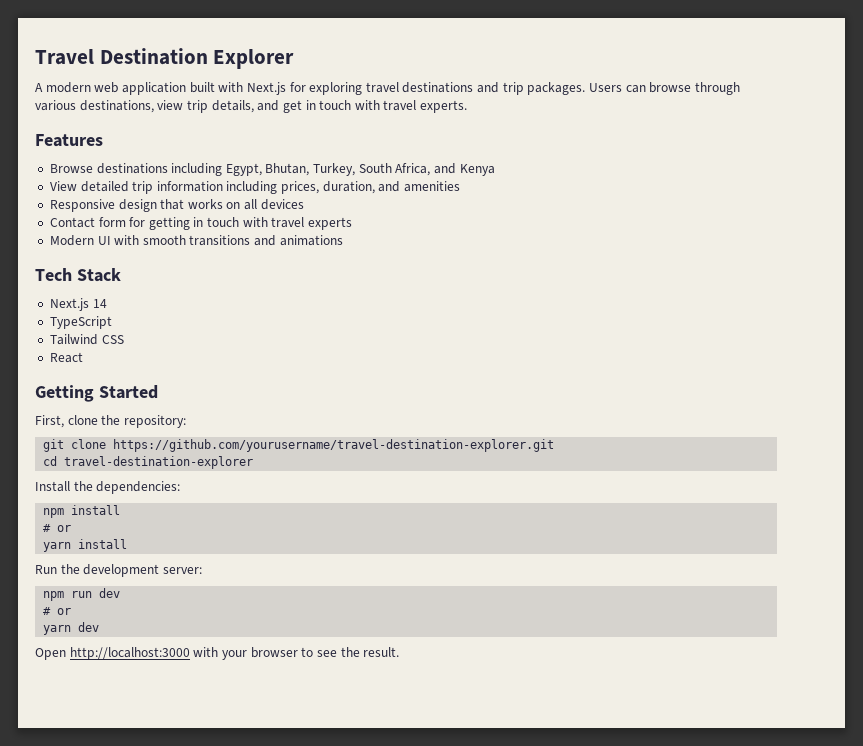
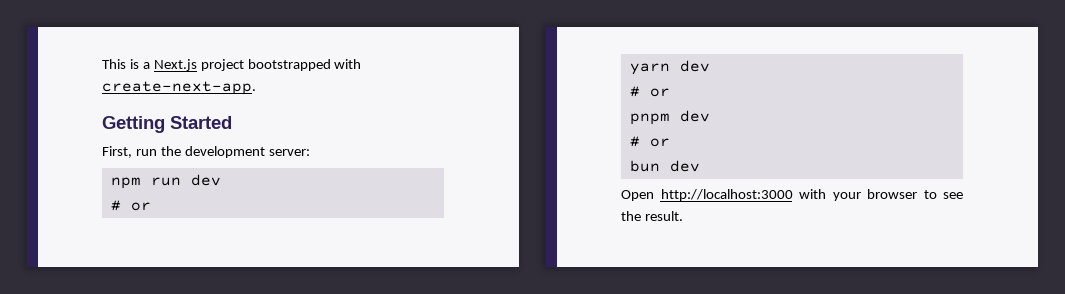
[35,48,295,69] [35,82,740,95] [35,100,468,113] [35,134,103,147] [49,163,495,176] [49,181,461,194] [49,199,304,212] [49,217,353,230] [49,235,343,246] [35,268,121,282] [49,298,107,311] [49,316,112,329] [49,334,124,345] [49,352,83,363] [35,385,158,402] [35,415,186,428] [43,439,555,452] [43,456,254,469] [35,481,181,494] [43,505,121,518] [43,524,72,532] [43,539,128,552] [35,565,57,574] Travel Destination Explorer // A modern web application built with Next.js for exploring travel destinations and trip packages. Users can browse through various destinations, view trip details, and get in touch with travel experts. // Features // Browse destinations including Egypt, Bhutan, Turkey, South Africa, and Kenya // View detailed trip information including prices, duration, and amenities // Responsive design that works on all devices // Contact form for getting in touch with travel experts // Modern UI with smooth transitions and animations // Tech Stack // Next.js 14 // TypeScript // Tailwind CSS // React // Getting Started // First, clone the repository: // git clone https://github.com/yourusername/travel-destination-explorer.git // cd travel-destination-explorer // Install the dependencies: // npm install // # or // yarn install // Run -> [102,59,362,71] [102,81,256,95] [102,116,232,133] [102,146,157,158] This is a Next.js project bootstrapped with create-next-app. // Getting Started // First, run
(100, 627) none -> [629,86,670,97] [629,110,710,125] [629,136,670,147] [629,160,700,172] // # or // pnpm dev // # or // bun dev

